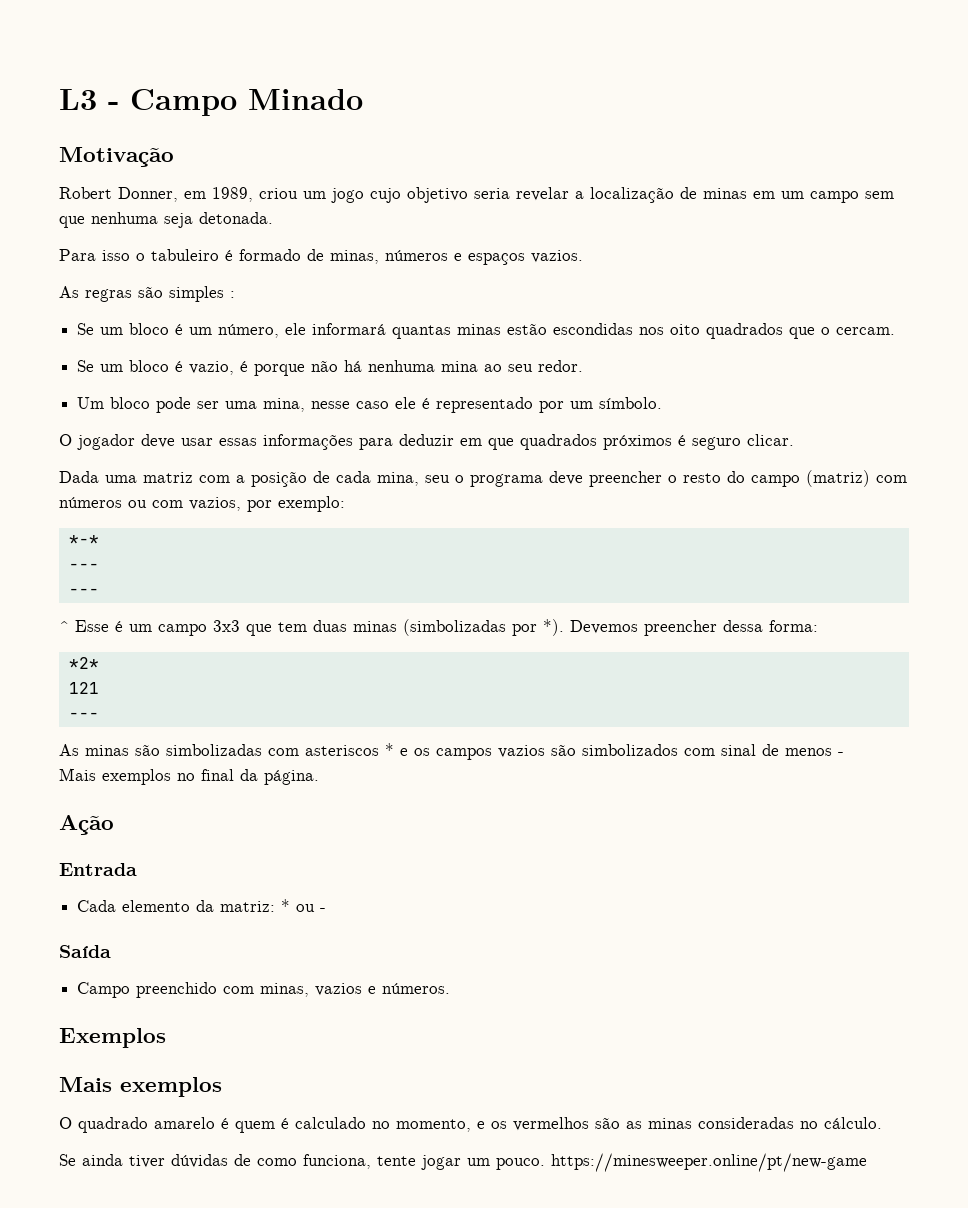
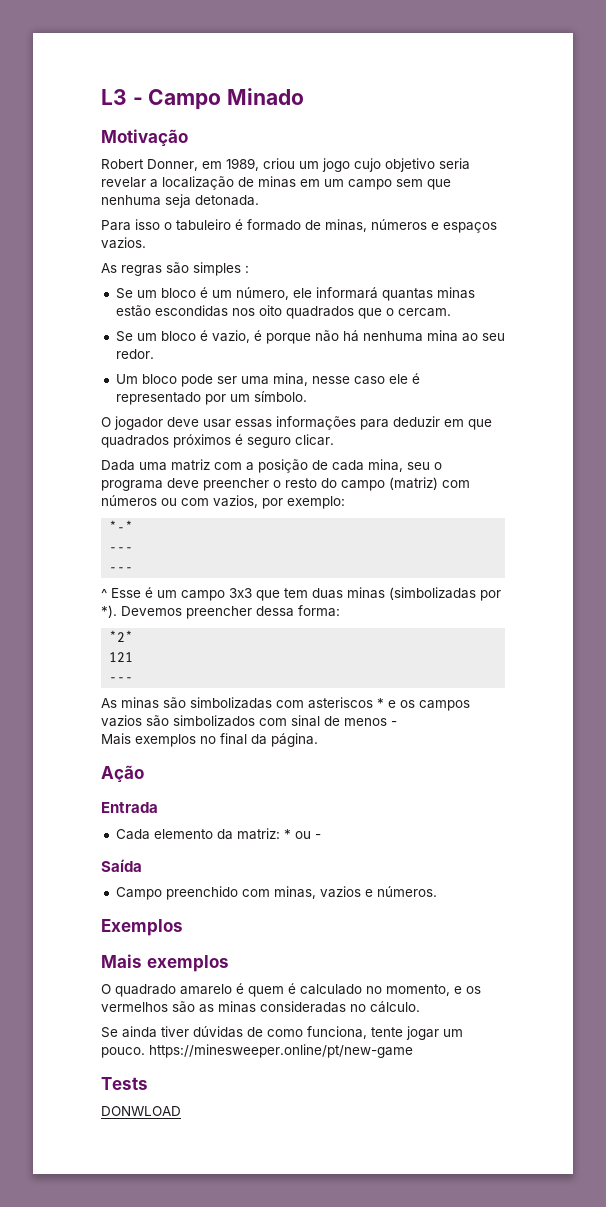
(867, 1162) none -> [101,1077,148,1090] [101,1106,181,1116] // Tests // DONWLOAD

